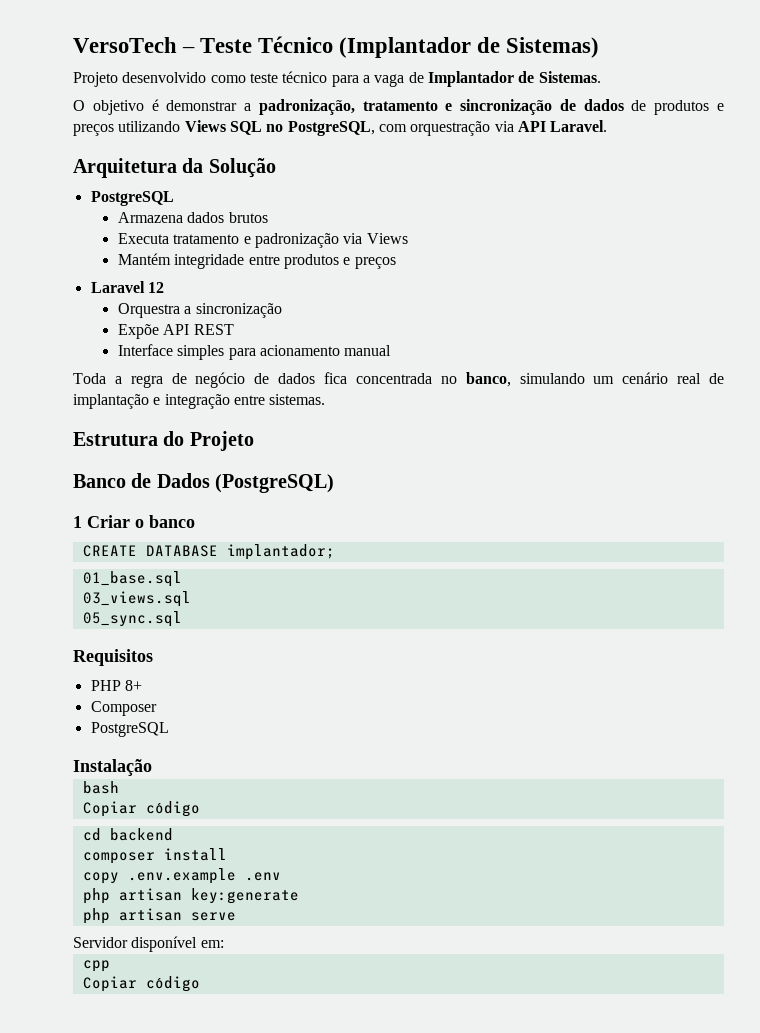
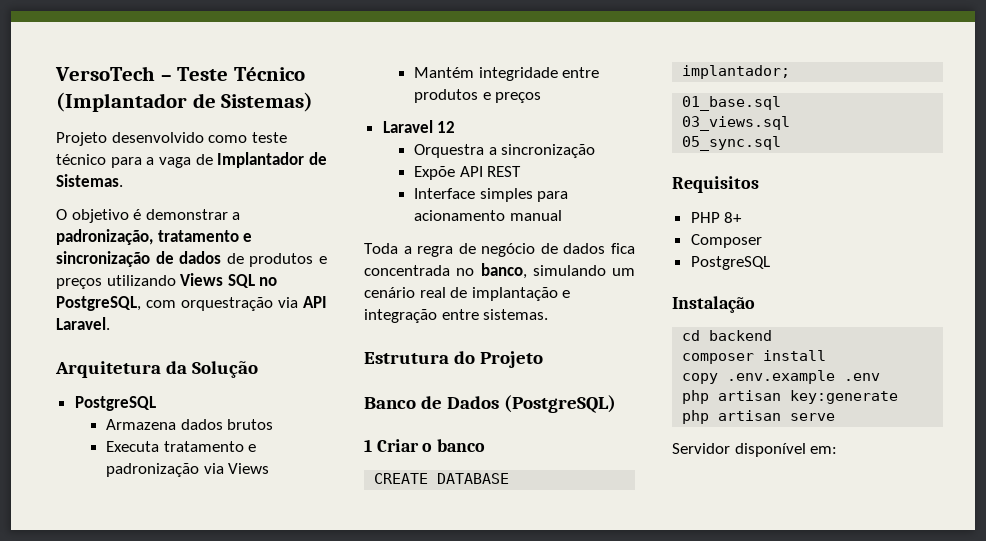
[82,781,119,794] [82,801,200,817] // bash // Copiar código -> (755, 304) none
[82,960,110,972] [82,976,200,992] // cpp // Copiar código -> (838, 450) none

